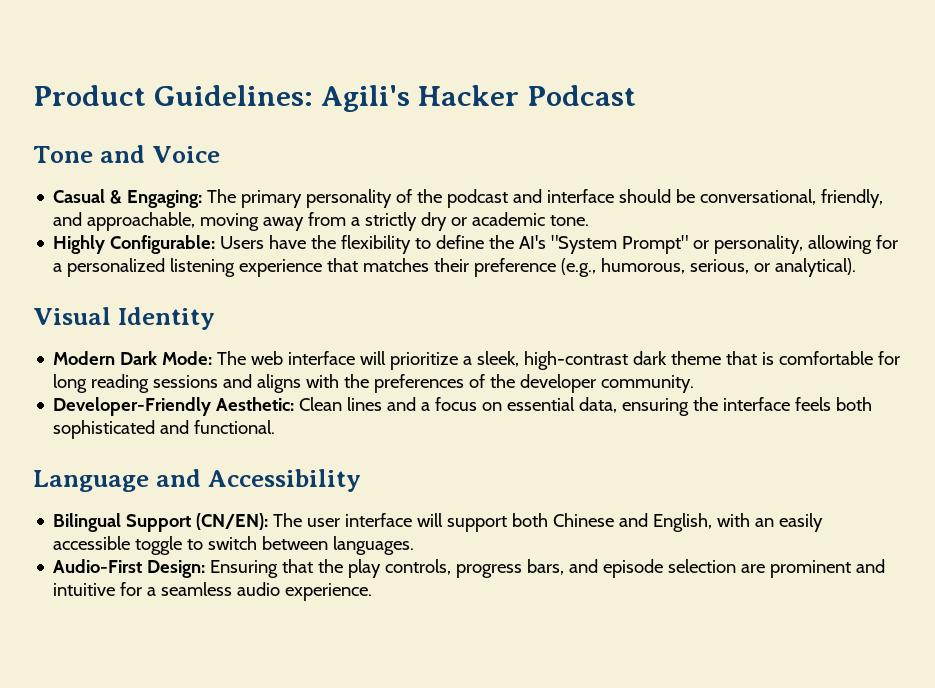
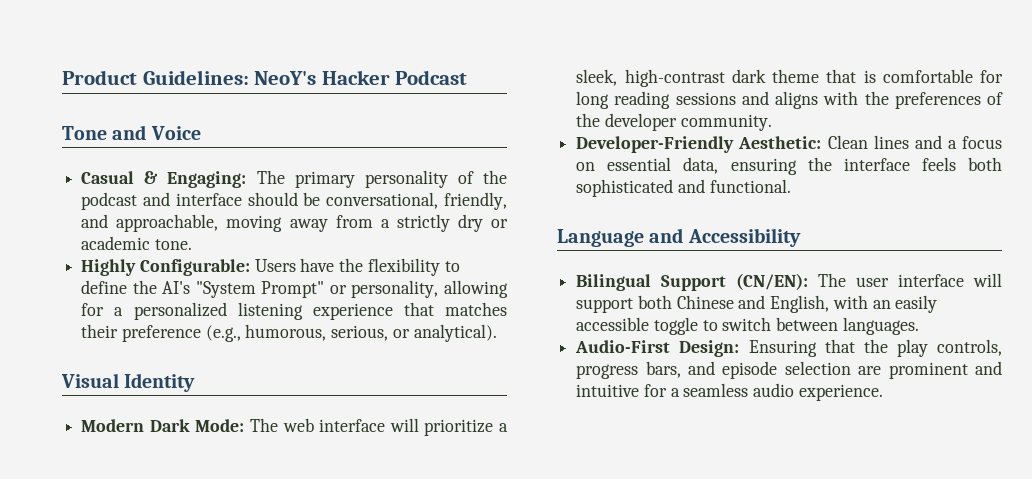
[320,85,410,112] Agili's -> [254,71,317,85] NeoY's

